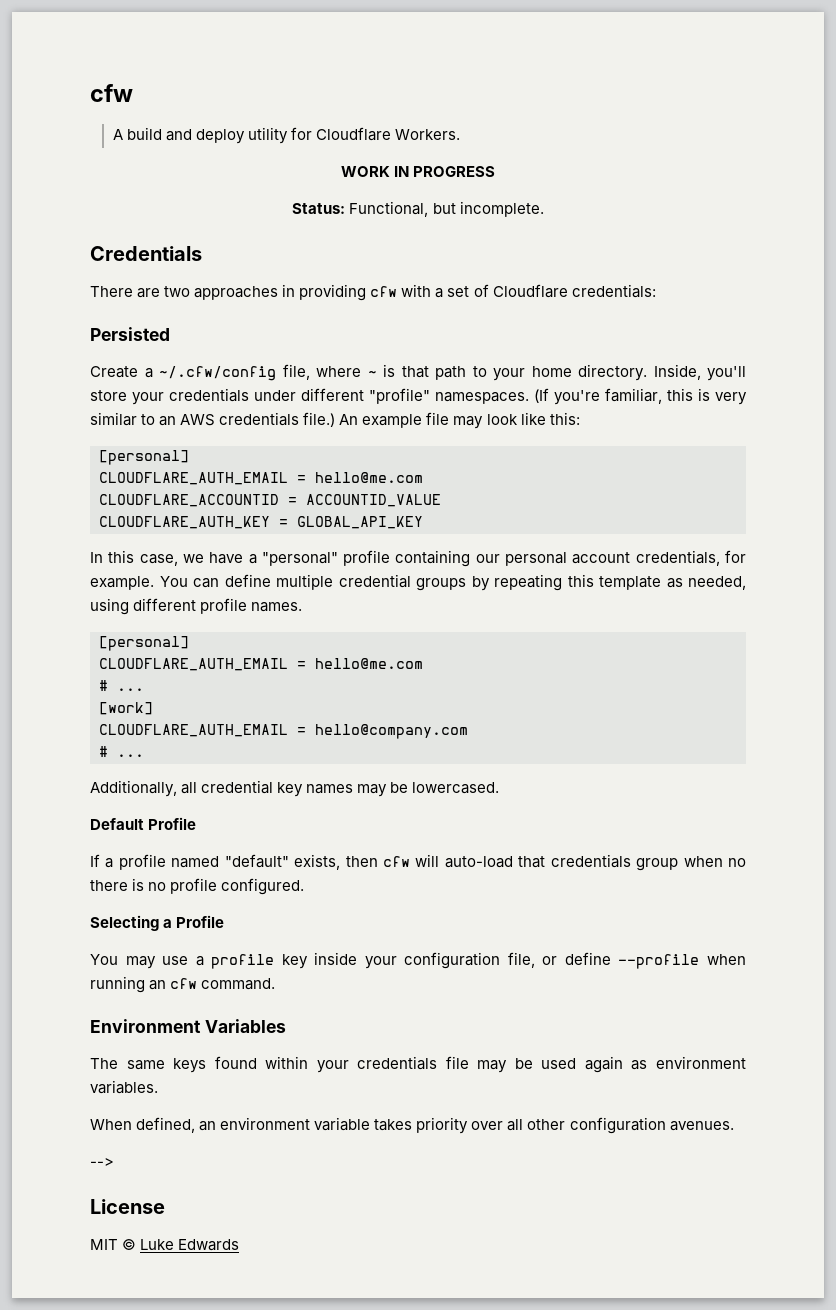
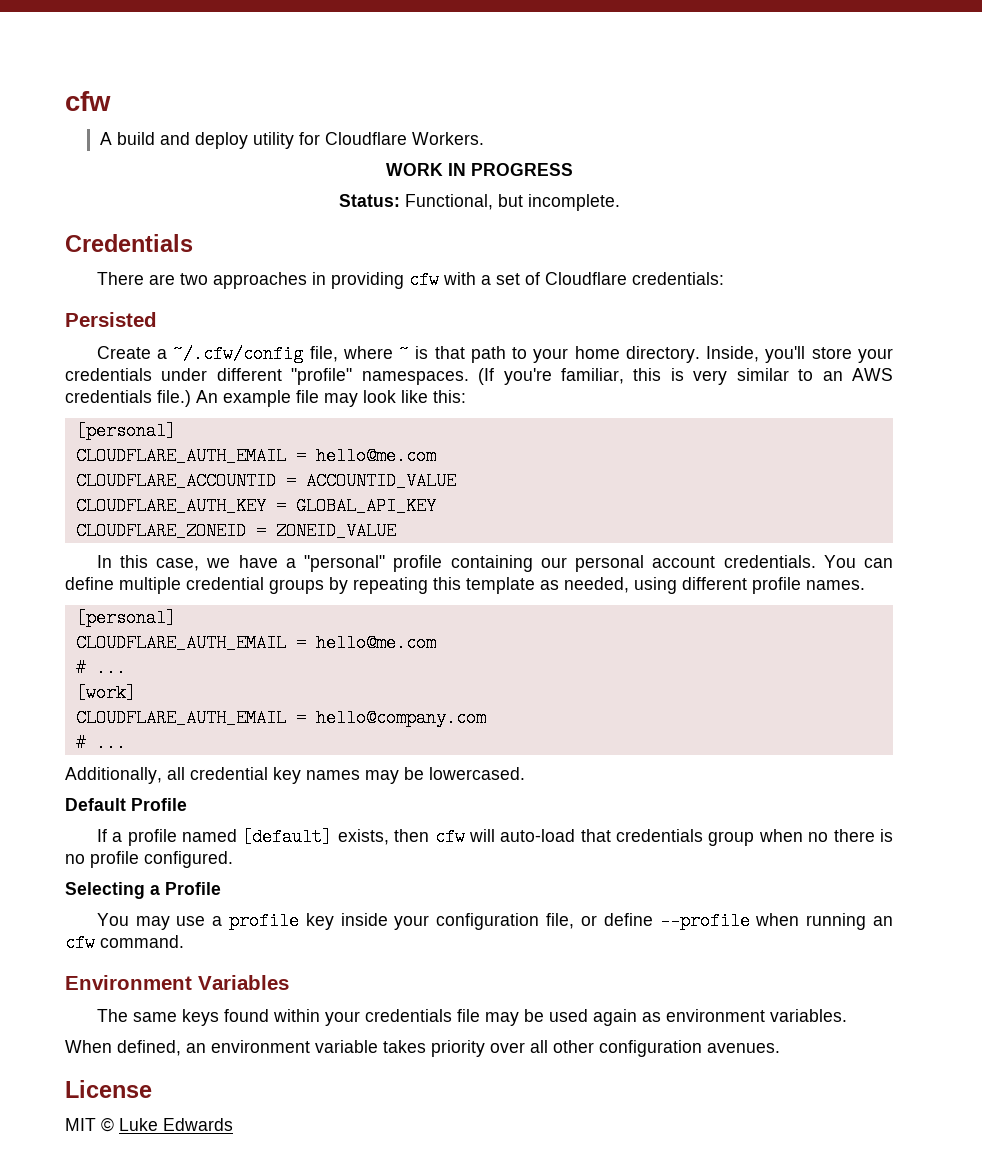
(423, 522) none -> [75,522,396,540] // CLOUDFLARE_ZONEID = ZONEID_VALUE
[635,550,746,566] [90,576,154,590] credentials, for example. -> [723,555,816,568] credentials.
[224,854,289,868] "default" -> [242,828,333,846] [default]
[90,1158,114,1167] // --> -> (780, 1048) none

